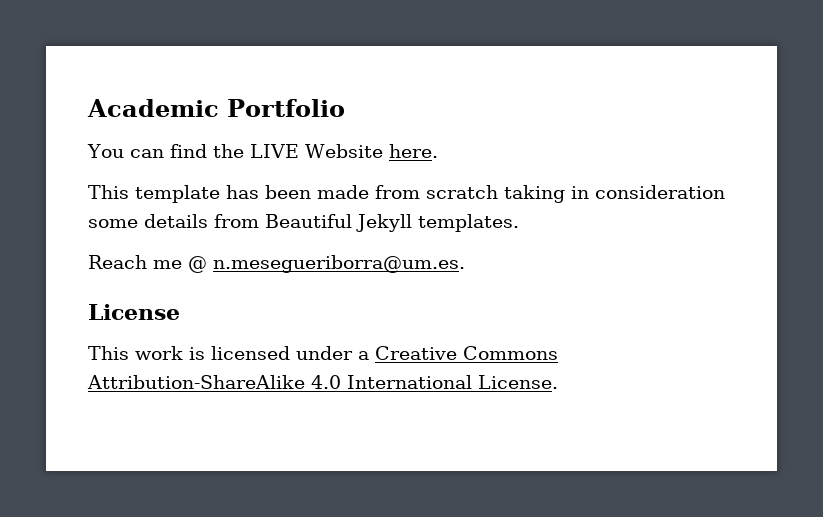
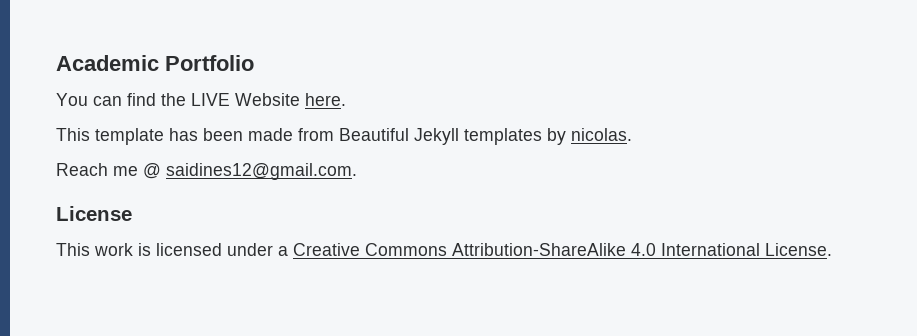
[426,185,725,203] [88,214,519,232] scratch taking in consideration some details from Beautiful Jekyll templates. -> [339,128,632,145] Beautiful Jekyll templates by nicolas.
[213,255,465,273] n.mesegueriborra@um.es. -> [166,163,357,180] saidines12@gmail.com.

